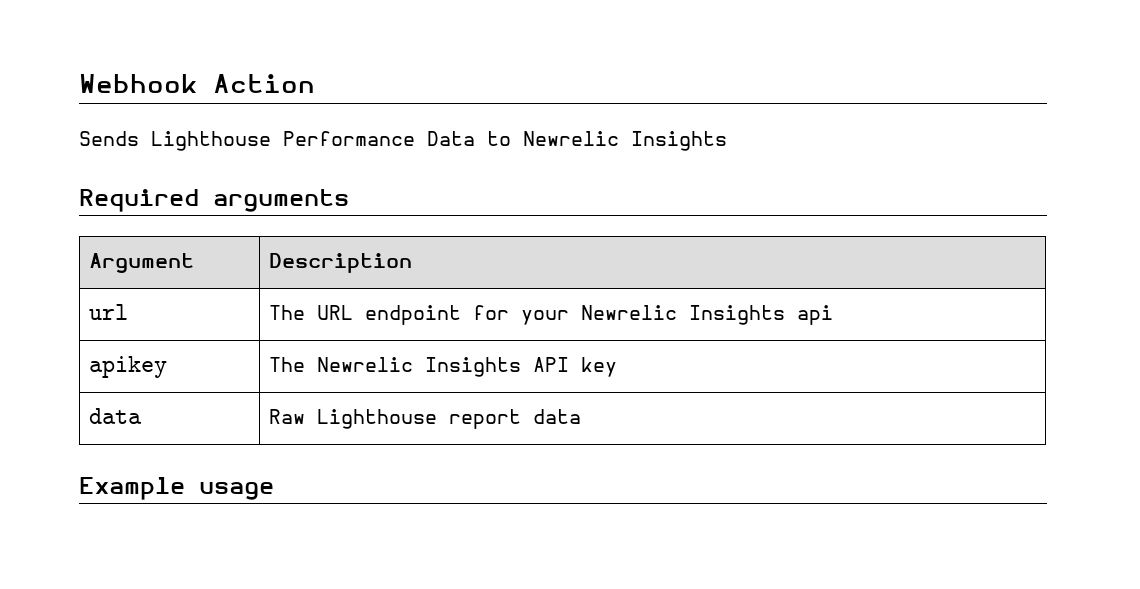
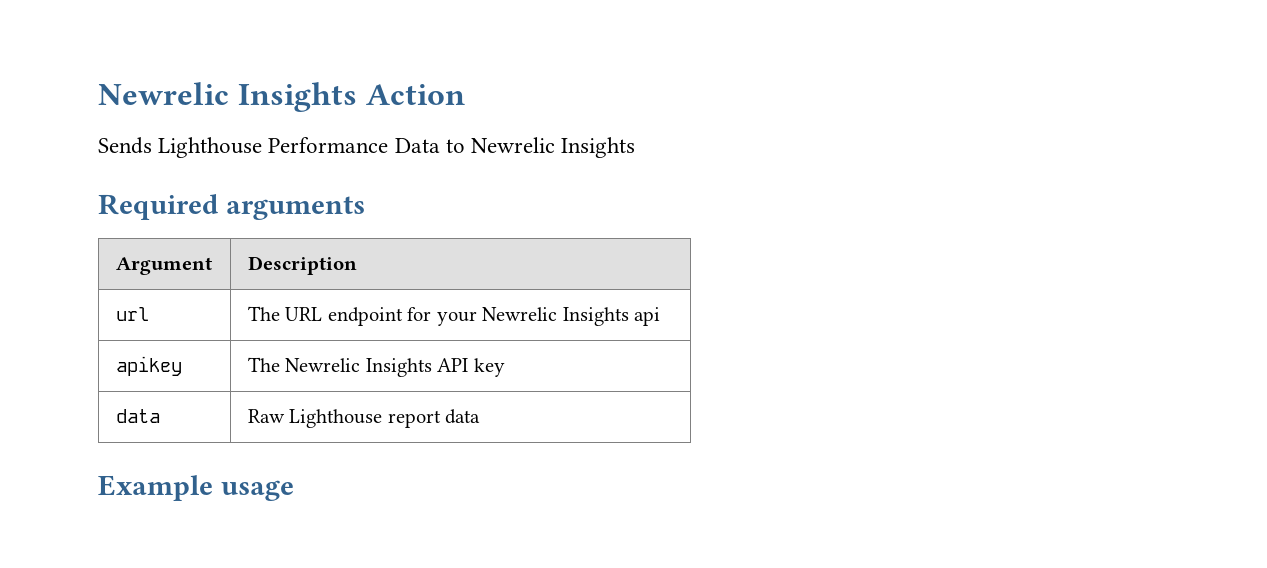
[79,74,198,93] Webhook -> [98,82,357,112] Newrelic Insights

